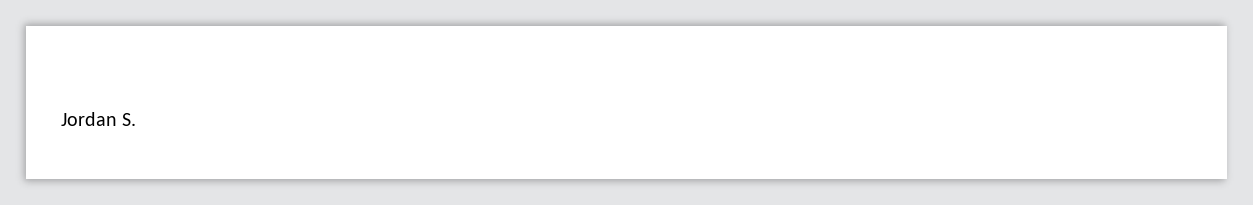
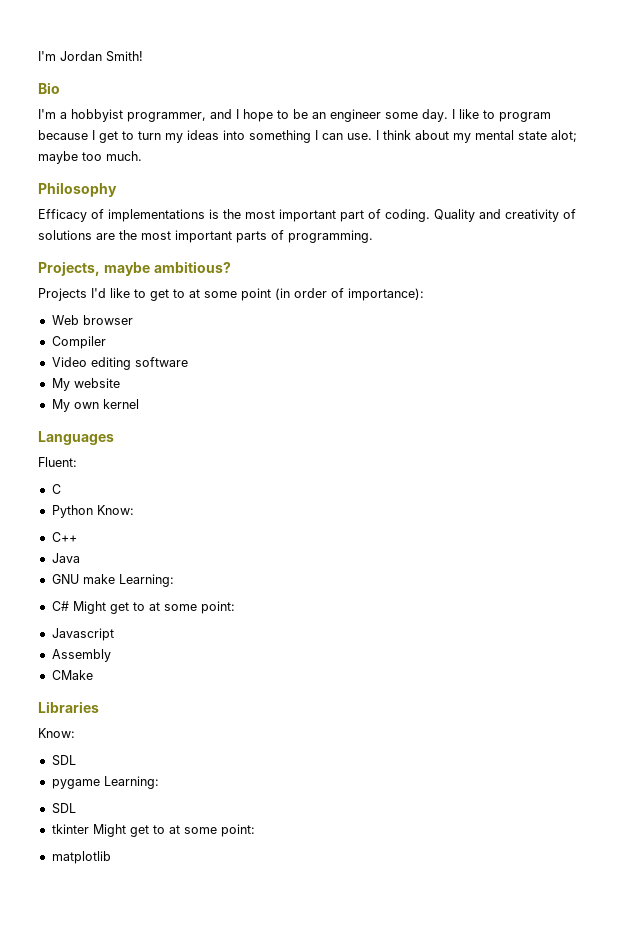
[61,112,137,126] Jordan S. -> [38,51,143,62] [38,82,60,94] [38,109,551,122] [38,130,577,143] [38,151,142,164] [38,182,117,197] [38,209,576,222] [38,230,373,243] [38,261,231,276] [38,288,424,301] [51,315,133,325] [51,336,106,349] [51,357,188,370] [51,378,120,391] [51,399,139,412] [38,431,114,445] [38,457,77,467] [51,484,61,494] [51,505,134,518] [51,532,77,542] [51,553,80,563] [51,574,174,587] [51,601,235,614] [51,628,114,641] [51,649,111,662] [51,670,93,680] [38,701,99,713] [38,728,75,738] [51,755,76,766] [51,776,159,789] [51,803,76,814] [51,824,255,837] [51,851,111,864] I'm Jordan Smith! // Bio // I'm a hobbyist programmer, and I hope to be an engineer some day. I like to program because I get to turn my ideas into something I can use. I think about my mental state alot; maybe too much. // Philosophy // Efficacy of implementations is the most important part of coding. Quality and creativity of solutions are the most important parts of programming. // Projects, maybe ambitious? // Projects I'd like to get to at some point (in order of importance): // Web browser // Compiler // Video editing software // My website // My own kernel // Languages // Fluent: // C // Python Know: // C++ // Java // GNU make Learning: // C# Might get to at some point: // Javascript // Assembly // CMake // Libraries // Know: // SDL // pygame Learning: // SDL // tkinter Might get to at some point: // matplotlib

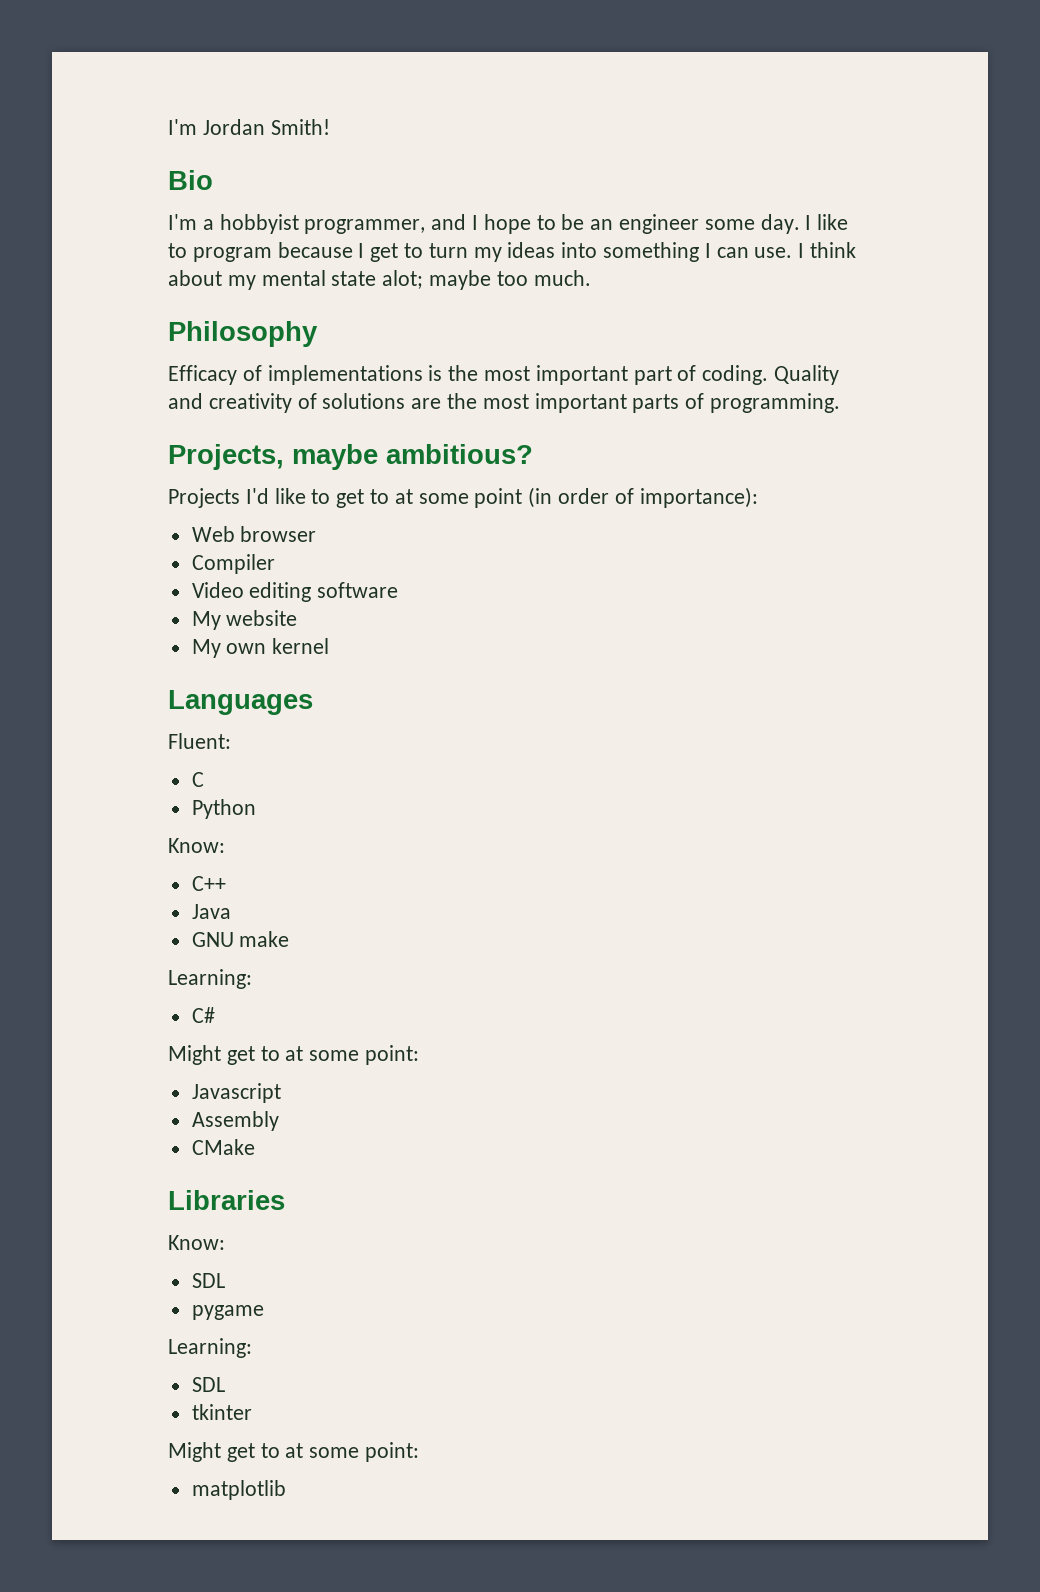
(93, 511) none -> (256, 809) //
(115, 579) none -> (290, 939) //
(69, 606) none -> (215, 1015) //
(100, 784) none -> (264, 1312) //
(89, 829) none -> (252, 1412) //

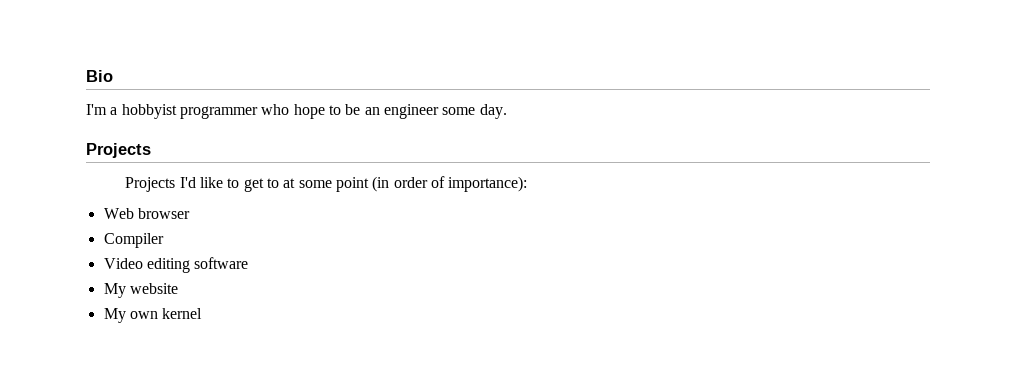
[168,119,330,135] I'm Jordan Smith! // -> (86, 76) none
[304,214,479,234] programmer, and I -> [179,104,290,119] programmer who
[805,214,849,230] [168,242,857,262] [168,270,591,290] [168,321,318,347] [168,365,840,385] [168,393,841,413] [168,444,533,470] I like to program because I get to turn my ideas into something I can use. I think about my mental state alot; maybe too much. // Philosophy // Efficacy of implementations is the most important part of coding. Quality and creativity of solutions are the most important parts of programming. // Projects, maybe ambitious? -> [86,143,151,158] // Projects
[168,690,313,715] [168,733,231,749] [191,772,204,787] [191,799,256,819] [168,838,225,853] [191,876,226,891] [191,904,231,919] [191,931,290,947] [168,969,252,989] [191,1007,215,1023] [168,1045,420,1065] [191,1083,281,1103] [191,1111,279,1131] [191,1139,255,1155] [168,1190,285,1210] [168,1235,225,1250] [191,1273,225,1288] [191,1305,264,1320] [168,1338,252,1358] [191,1377,225,1392] [191,1404,252,1420] [168,1442,420,1462] [191,1480,286,1500] // Languages // Fluent: // C // Python // Know: // C++ // Java // GNU make // Learning: // C# // Might get to at some point: // Javascript // Assembly // CMake // Libraries // Know: // SDL // pygame // Learning: // SDL // tkinter // Might get to at some point: // matplotlib -> (203, 313) none

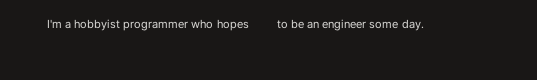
[86,70,113,82] Bio // -> (47, 23) none
[293,104,325,119] hope -> [216,19,249,31] hopes
[86,143,151,158] [125,176,528,192] [103,208,190,219] [103,233,164,248] [103,257,249,273] [103,283,178,298] [103,308,203,323] // Projects // Projects I'd like to get to at some point (in order of importance): // Web browser // Compiler // Video editing software // My website // My own kernel -> (424, 25) none

